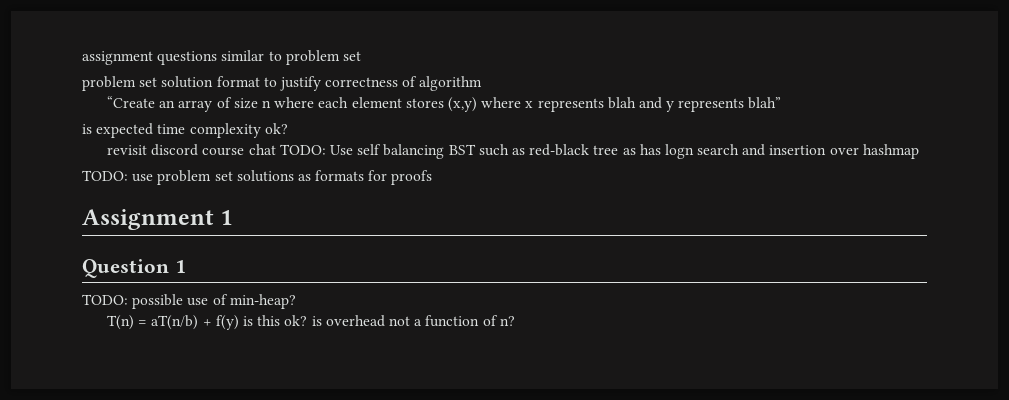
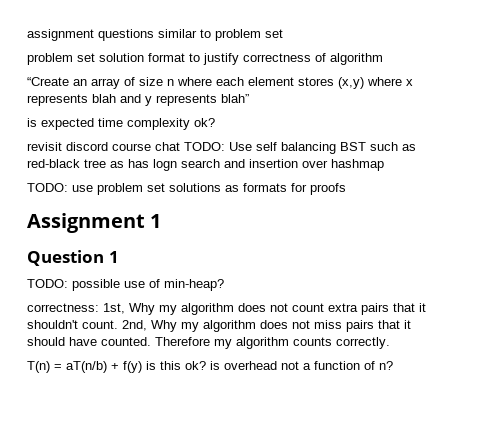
(296, 301) none -> [27,303,426,315] [27,320,411,332] [27,337,390,349] // correctness: 1st, Why my algorithm does not count extra pairs that it shouldn't count. 2nd, Why my algorithm does not miss pairs that it should have counted. Therefore my algorithm counts correctly.

